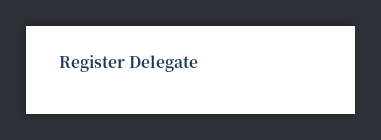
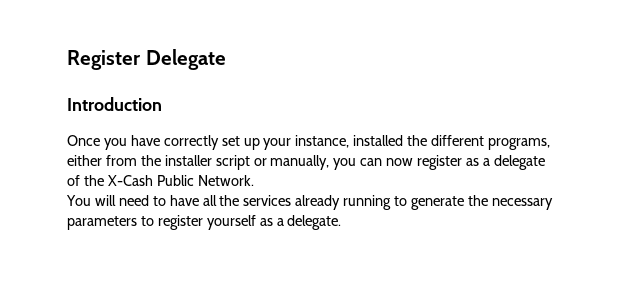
(199, 63) none -> [67,97,162,111] [67,135,551,150] [67,155,545,170] [67,175,254,186] [66,195,553,210] [67,215,342,230] // Introduction // Once you have correctly set up your instance, installed the different programs, either from the installer script or manually, you can now register as a delegate of the X-Cash Public Network. // You will need to have all the services already running to generate the necessary parameters to register yourself as a delegate.

